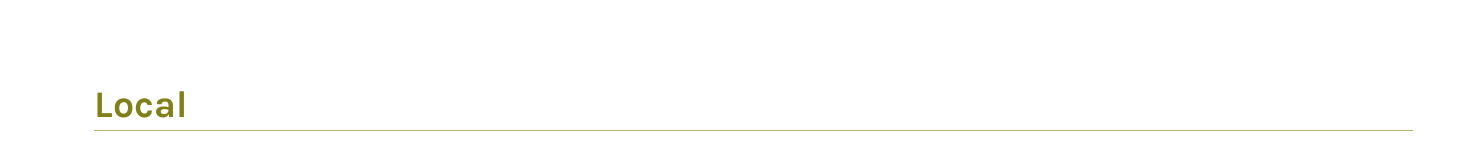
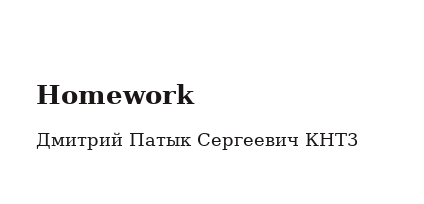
[94,91,187,118] Local -> [36,84,195,104] [36,132,358,150] Homework // Дмитрий Патык Сергеевич КНТ3

